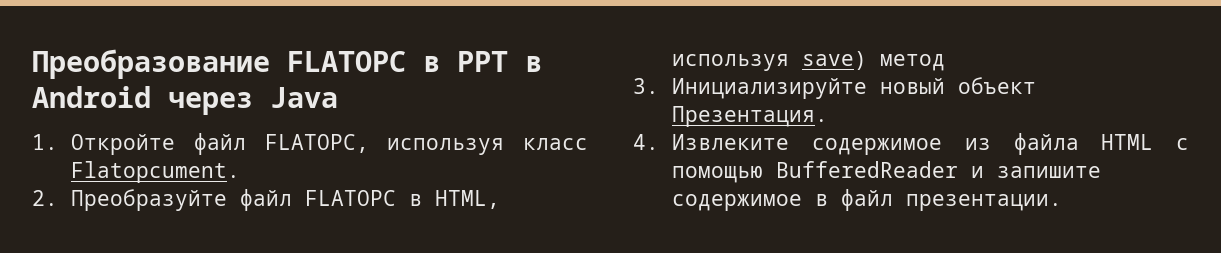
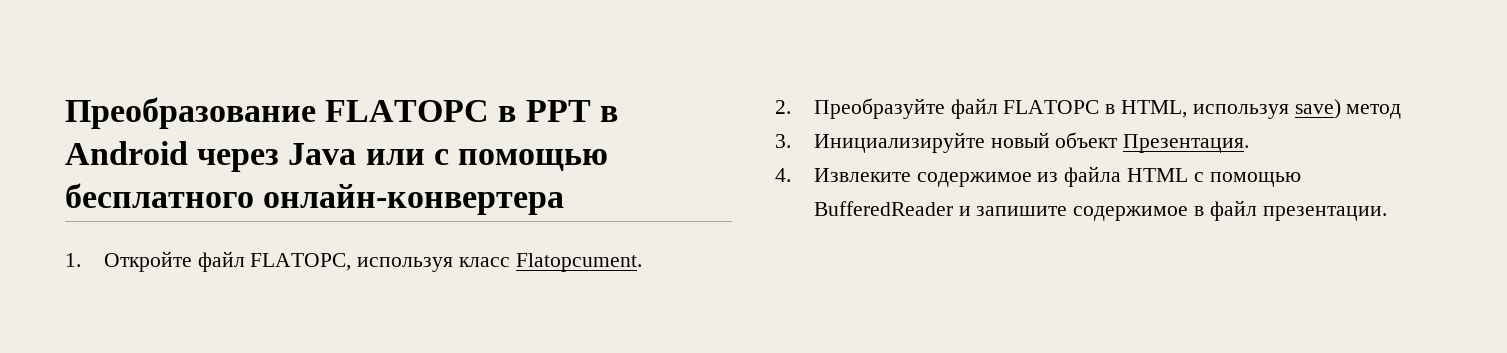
(338, 97) none -> [365,149,608,171] [65,183,565,215] или с помощью бесплатного онлайн-конвертера

